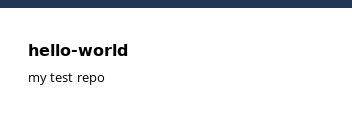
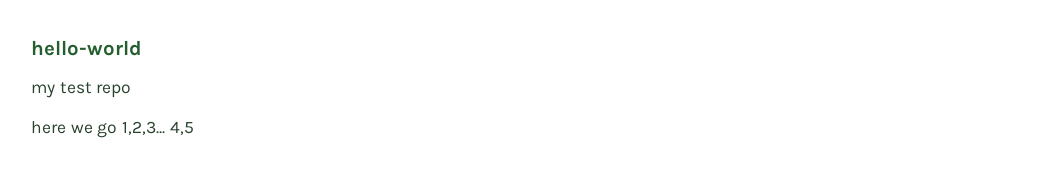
(105, 80) none -> [31,121,194,138] // here we go 1,2,3... 4,5

